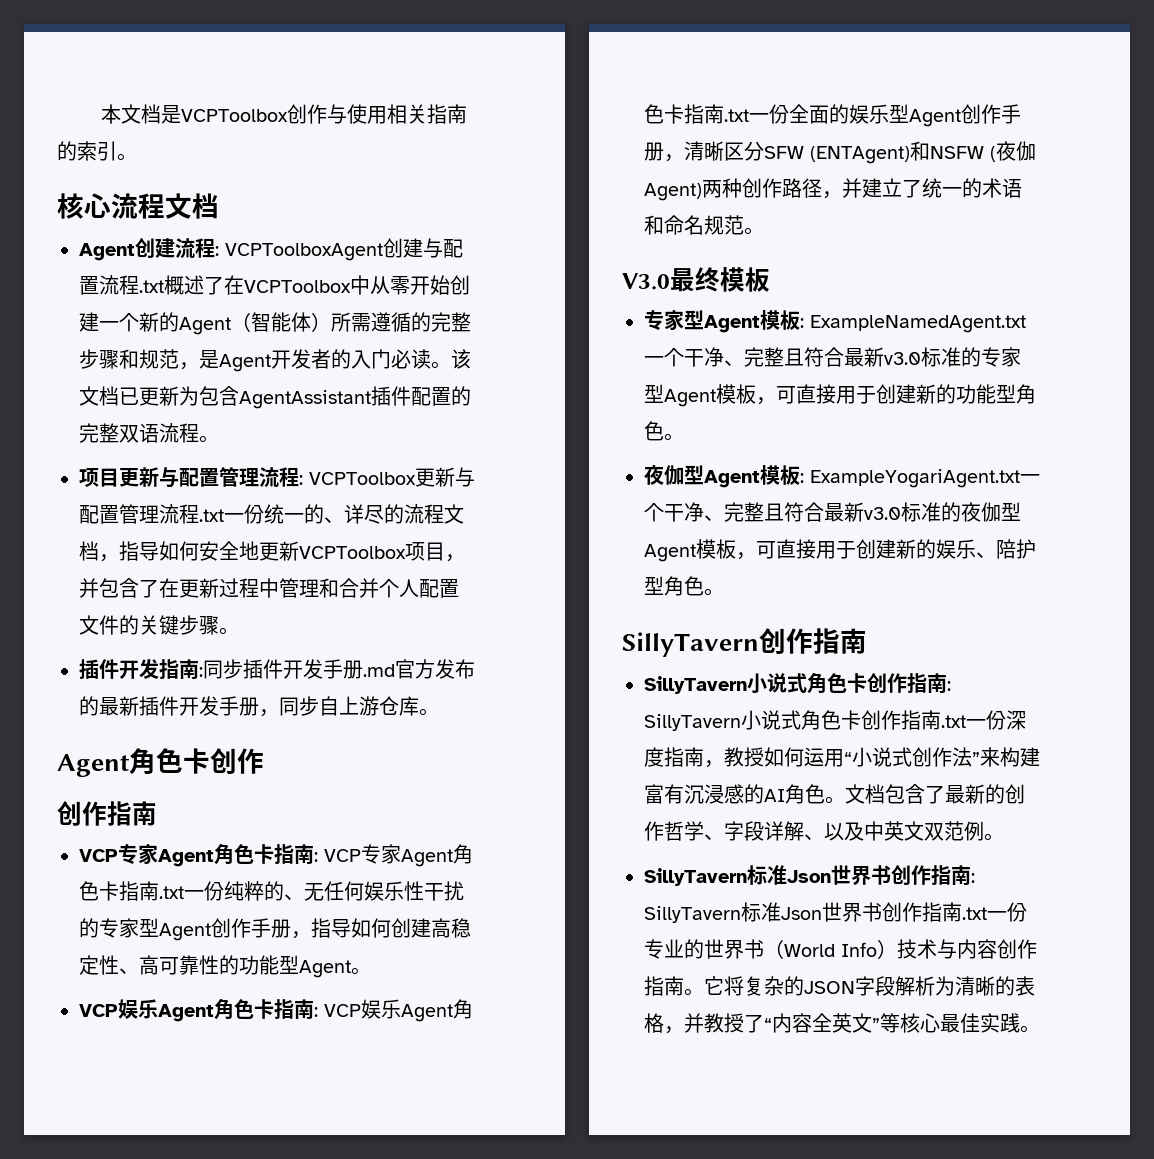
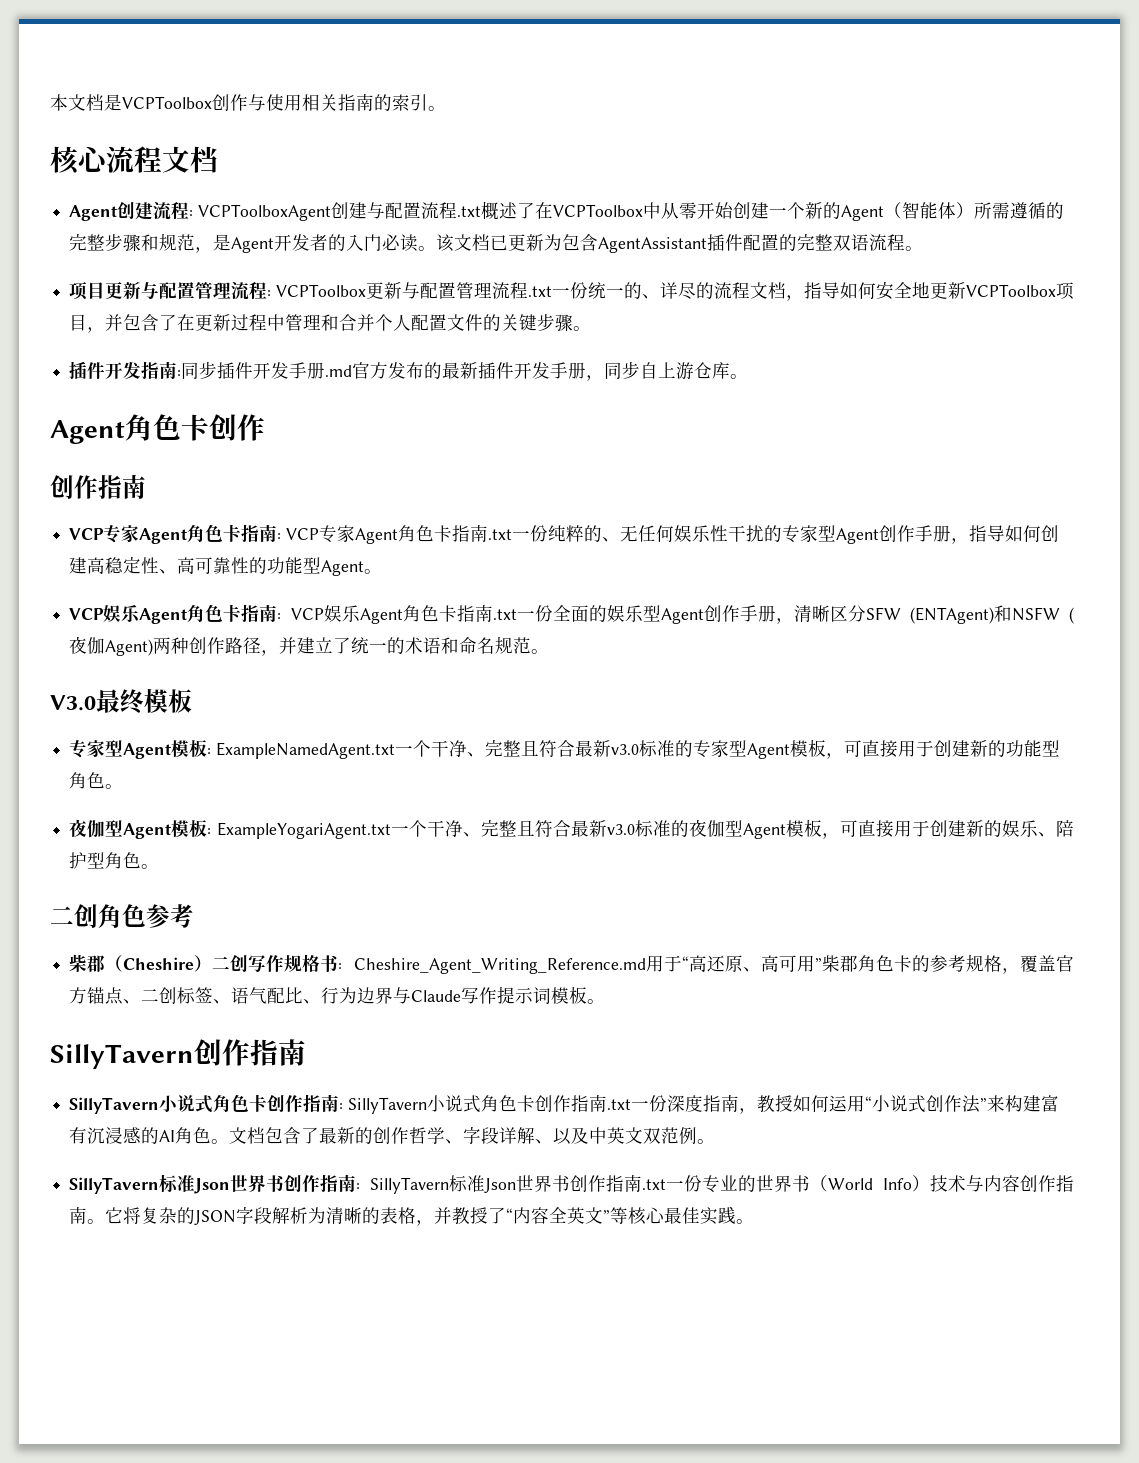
(724, 592) none -> [50,904,194,928] [69,954,1074,974] [69,986,606,1005] // 二创角色参考 // 柴郡（Cheshire）二创写作规格书: Cheshire_Agent_Writing_Reference.md用于“高还原、高可用”柴郡角色卡的参考规格，覆盖官方锚点、二创标签、语气配比、行为边界与Claude写作提示词模板。

